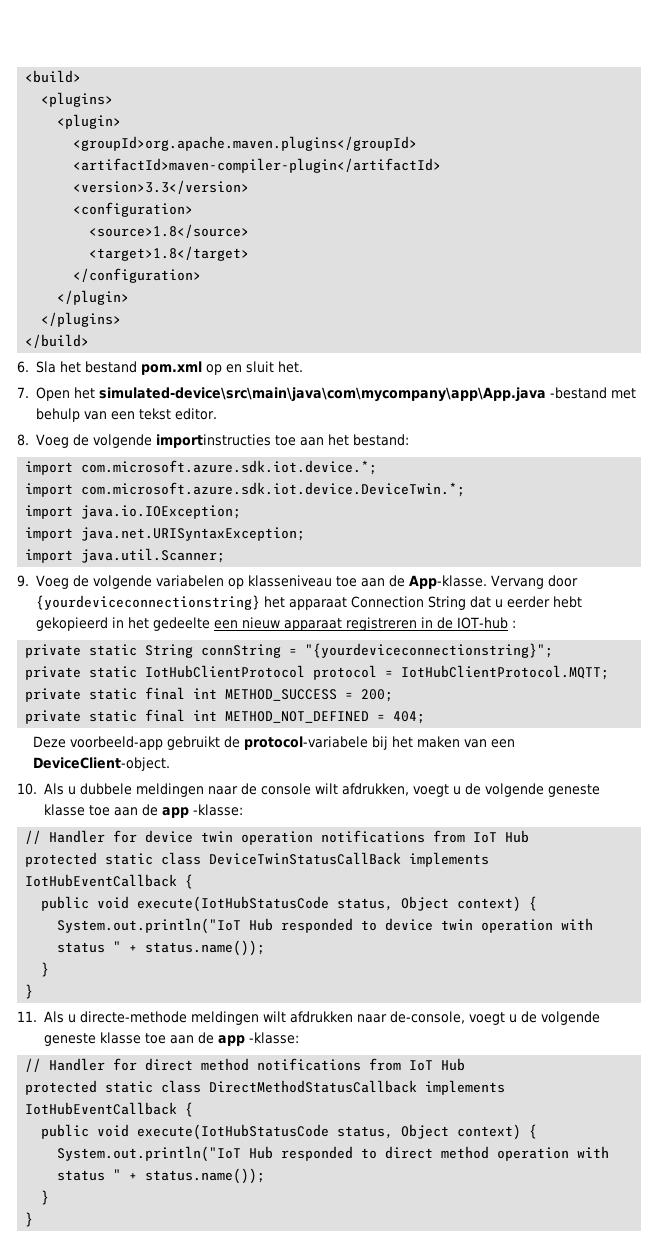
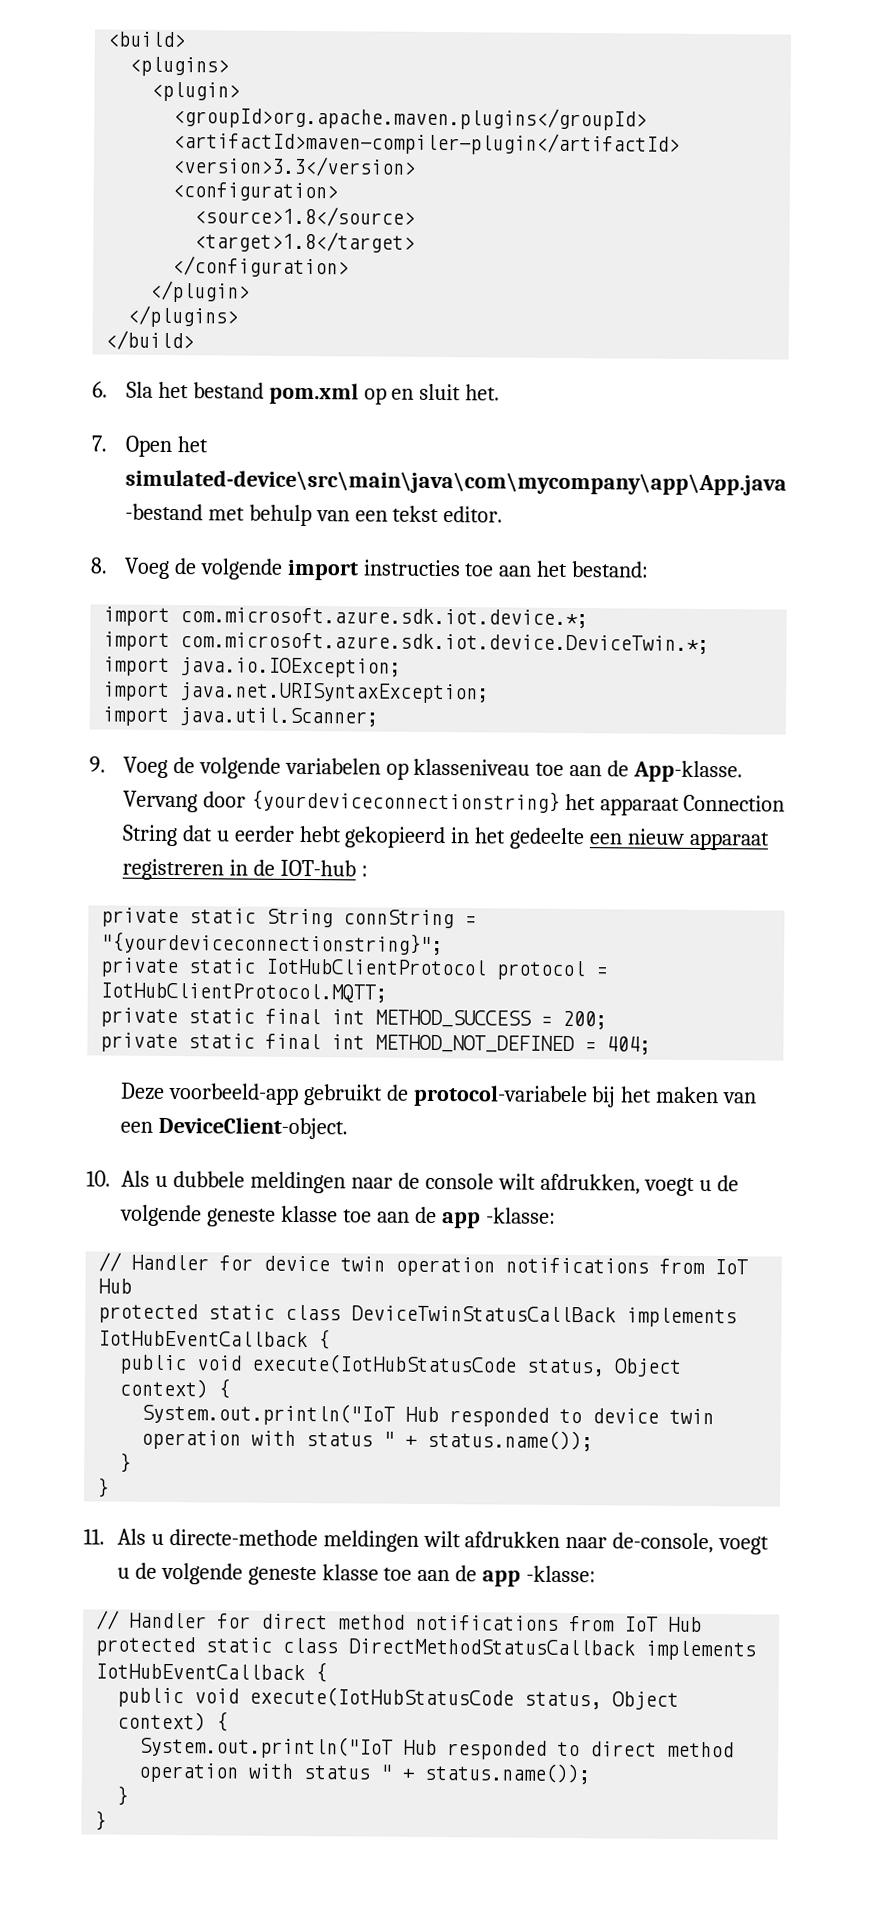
[155,434,271,448] importinstructies -> [286,559,461,581] import instructies

